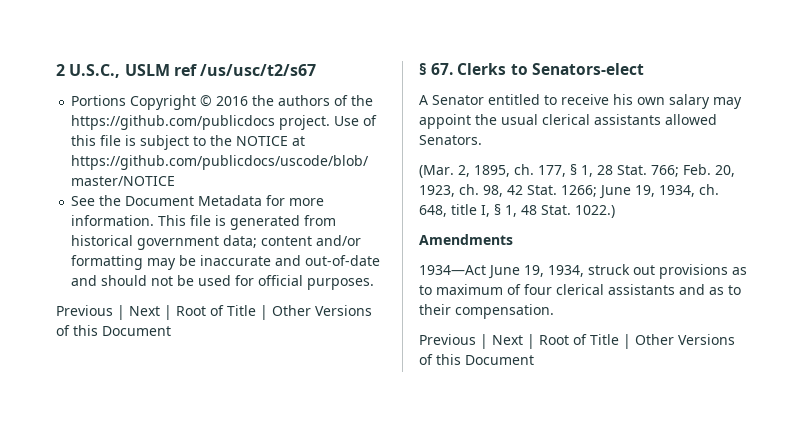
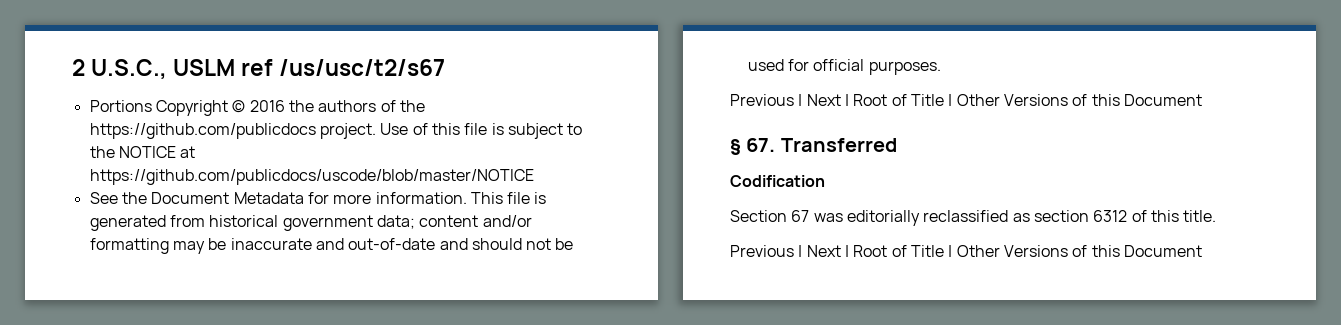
[457,63,644,75] [419,94,742,109] [419,114,717,129] [419,135,482,145] [419,164,735,178] [419,184,719,199] [419,204,615,218] [419,234,513,245] [419,264,747,279] [419,284,741,295] [419,304,554,319] Clerks to Senators-elect // A Senator entitled to receive his own salary may appoint the usual clerical assistants allowed Senators. // (Mar. 2, 1895, ch. 177, § 1, 28 Stat. 766; Feb. 20, 1923, ch. 98, 42 Stat. 1266; June 19, 1934, ch. 648, title I, § 1, 48 Stat. 1022.) // Amendments // 1934—Act June 19, 1934, struck out provisions as to maximum of four clerical assistants and as to their compensation. -> [780,138,897,152] [730,175,825,187] [730,210,1217,226] Transferred // Codification // Section 67 was editorially reclassified as section 6312 of this title.

